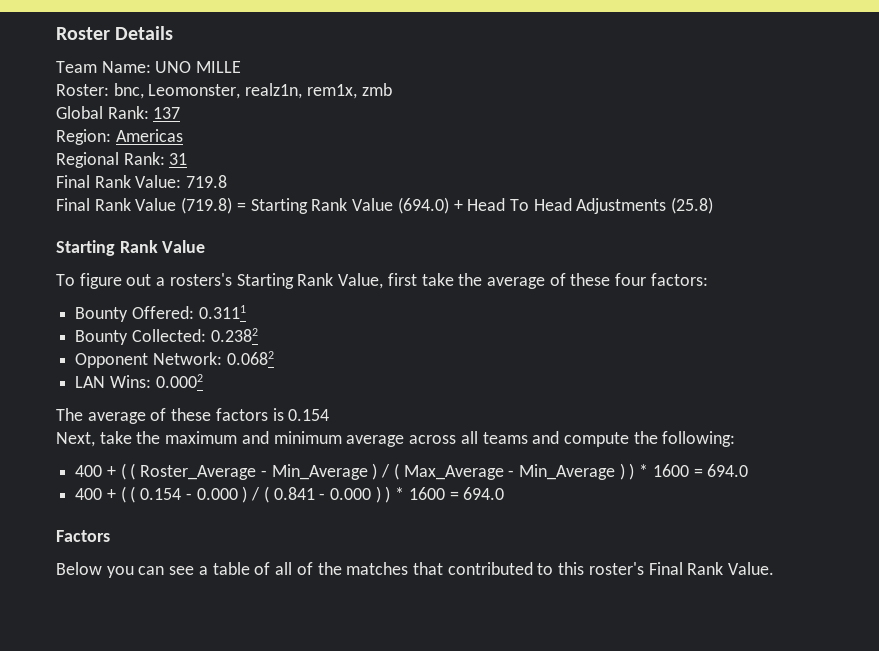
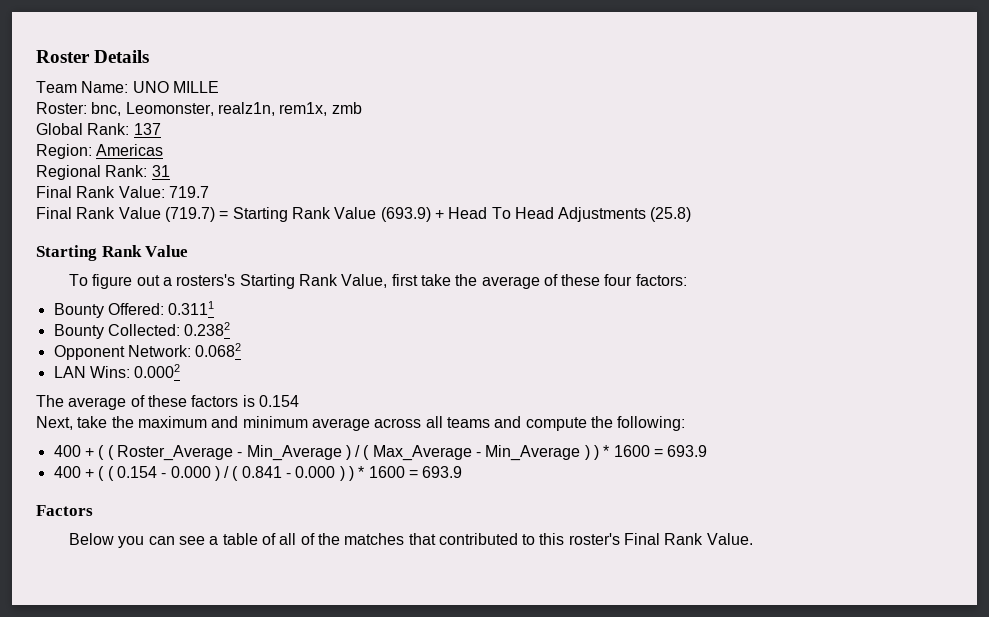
[186,175,228,188] 719.8 -> [168,186,209,198] 719.7
[181,197,233,214] (719.8) -> [164,207,215,222] (719.7)
[397,197,449,214] (694.0) -> [380,207,431,222] (693.9)
[707,464,749,477] 694.0 -> [667,445,708,457] 693.9
[463,487,505,500] 694.0 -> [422,466,463,478] 693.9

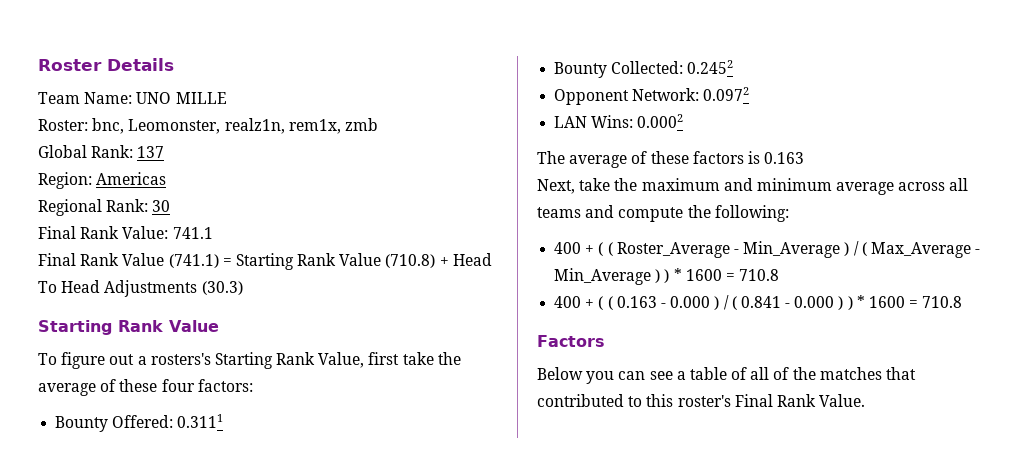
[151,165,170,177] 31 -> [152,200,171,212] 30
[168,186,209,198] 719.7 -> [172,227,213,239] 741.1
[164,207,215,222] (719.7) -> [168,254,219,268] (741.1)
[380,207,431,222] (693.9) -> [385,254,436,268] (710.8)
[650,207,692,222] (25.8) -> [201,281,243,295] (30.3)
[184,322,231,336] 0.2382 -> [687,60,734,74] 0.2452
[195,343,242,357] 0.0682 -> [703,87,750,101] 0.0972
[258,395,299,407] 0.154 -> [764,152,805,164] 0.163
[667,445,708,457] [53,466,157,481] 693.9 // 400 + ( ( 0.154 -> [739,269,780,281] [554,296,657,310] 710.8 // 400 + ( ( 0.163
[422,466,463,478] 693.9 -> [922,296,963,308] 710.8

